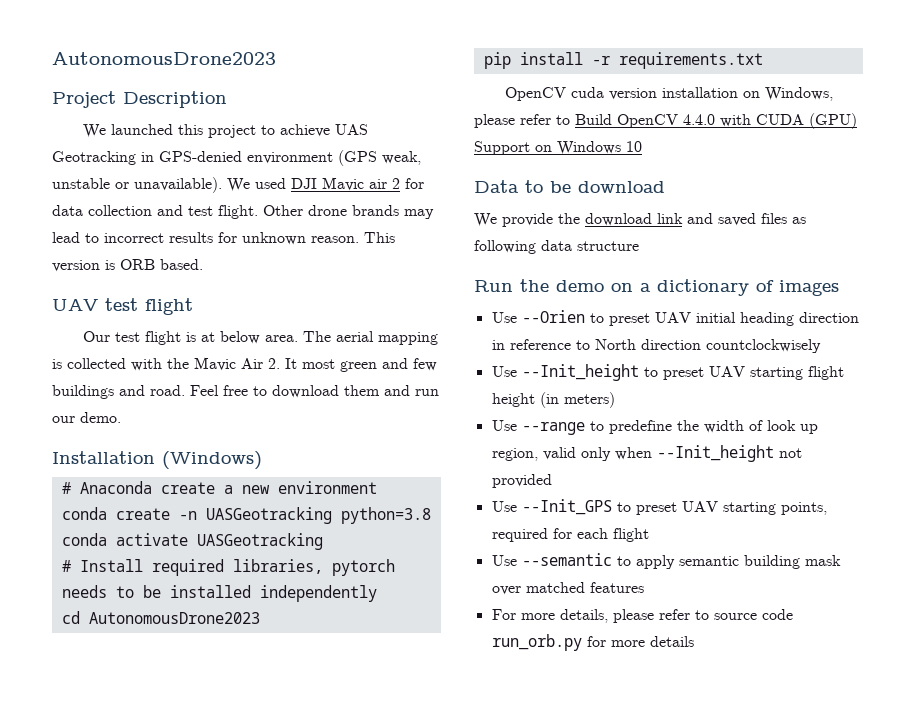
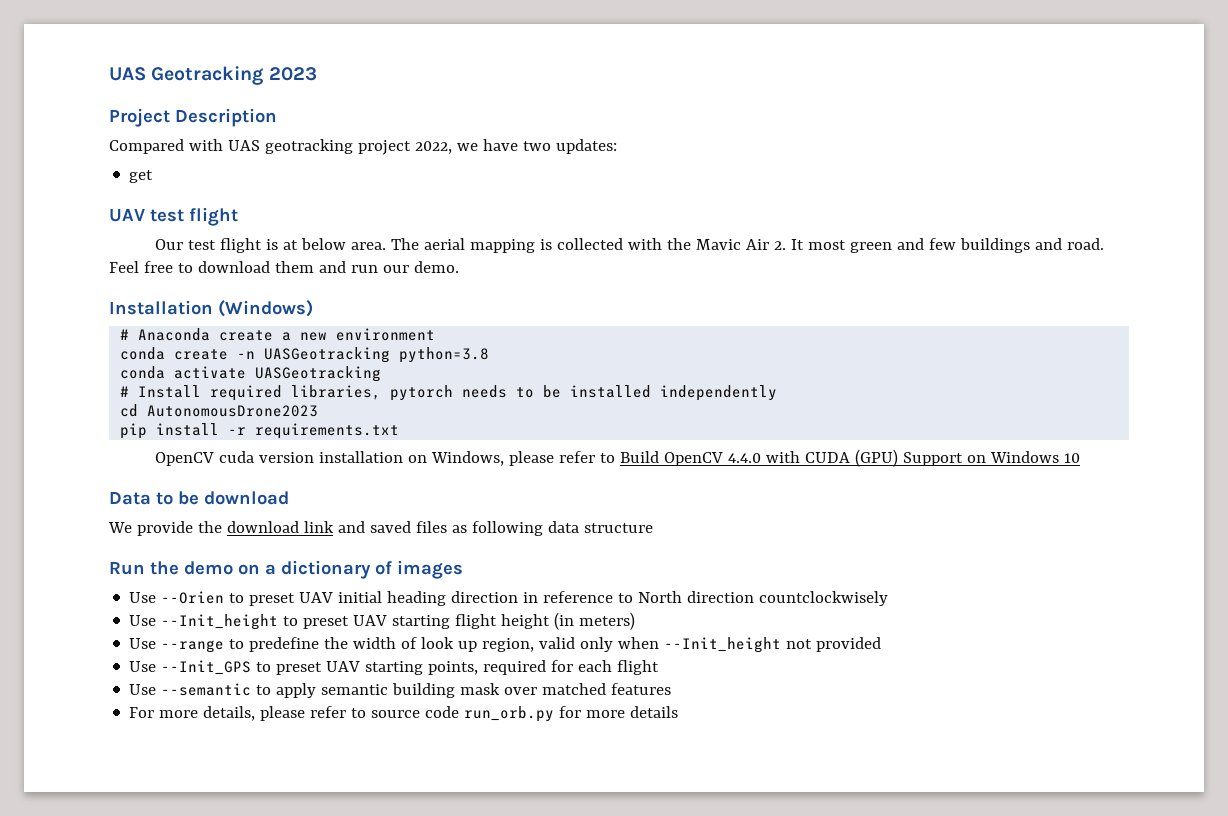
[52,52,276,65] AutonomousDrone2023 -> [109,66,317,85] UAS Geotracking 2023
[82,124,368,138] [52,150,421,166] [52,177,424,193] [52,205,434,219] [52,232,395,245] [52,259,203,272] We launched this project to achieve UAS Geotracking in GPS-denied environment (GPS weak, unstable or unavailable). We used DJI Mavic air 2 for data collection and test flight. Other drone brands may lead to incorrect results for unknown reason. This version is ORB based. -> [109,139,617,155] [129,170,154,183] Compared with UAS geotracking project 2022, we have two updates: // get

